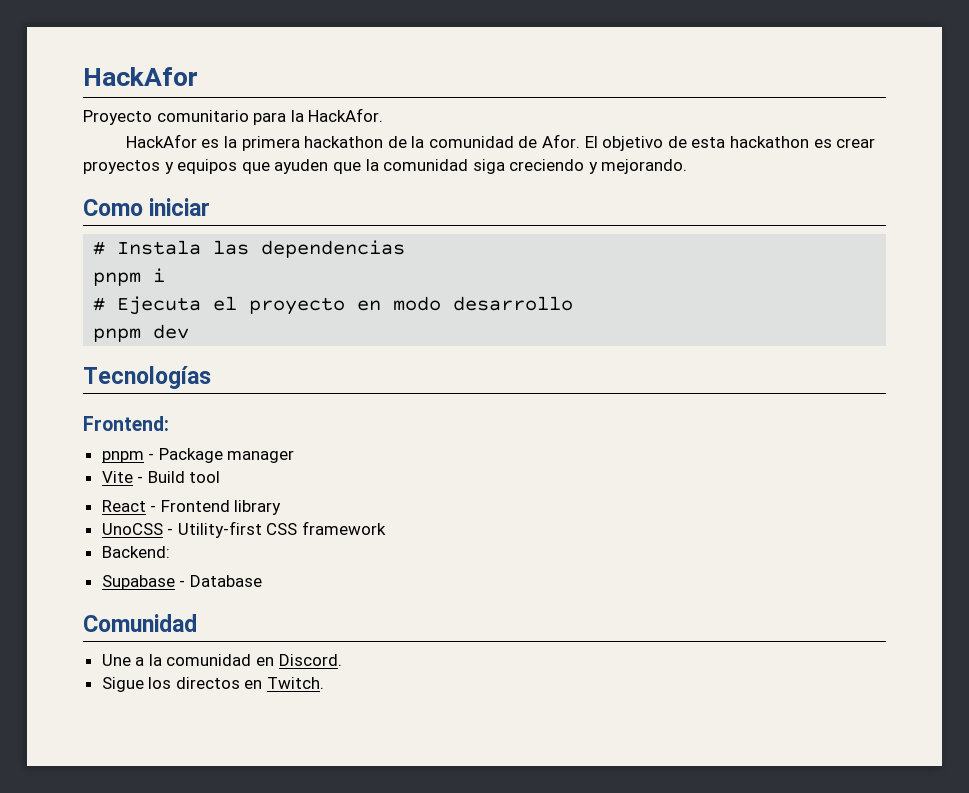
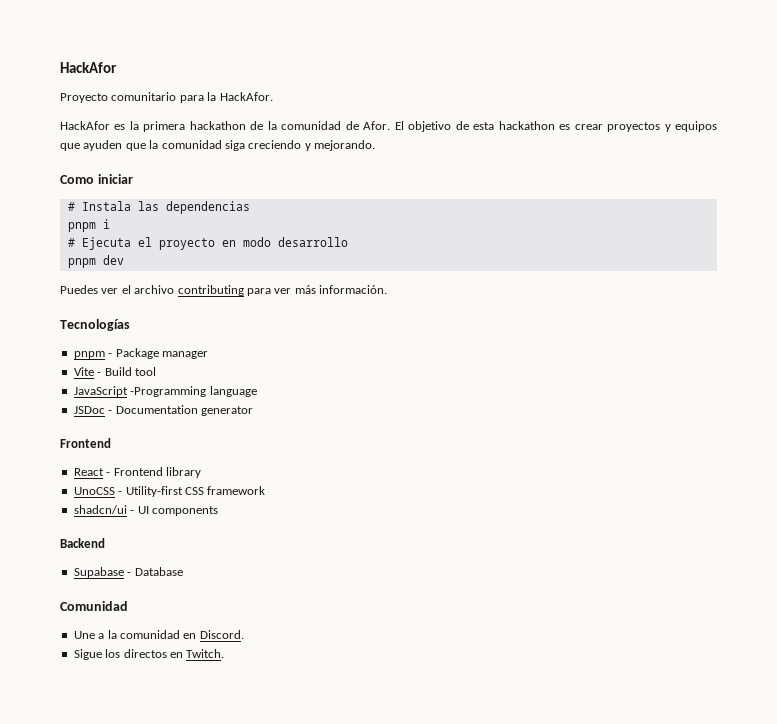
(190, 331) none -> [60,285,387,296] // Puedes ver el archivo contributing para ver más información.
[83,416,169,431] // Frontend: -> (130, 325) none
(221, 477) none -> [73,386,257,397] [73,405,253,416] [60,438,111,448] // JavaScript -Programming language // JSDoc - Documentation generator // Frontend
[101,546,170,558] Backend: -> [73,505,218,516] [60,538,105,548] shadcn/ui - UI components // Backend

